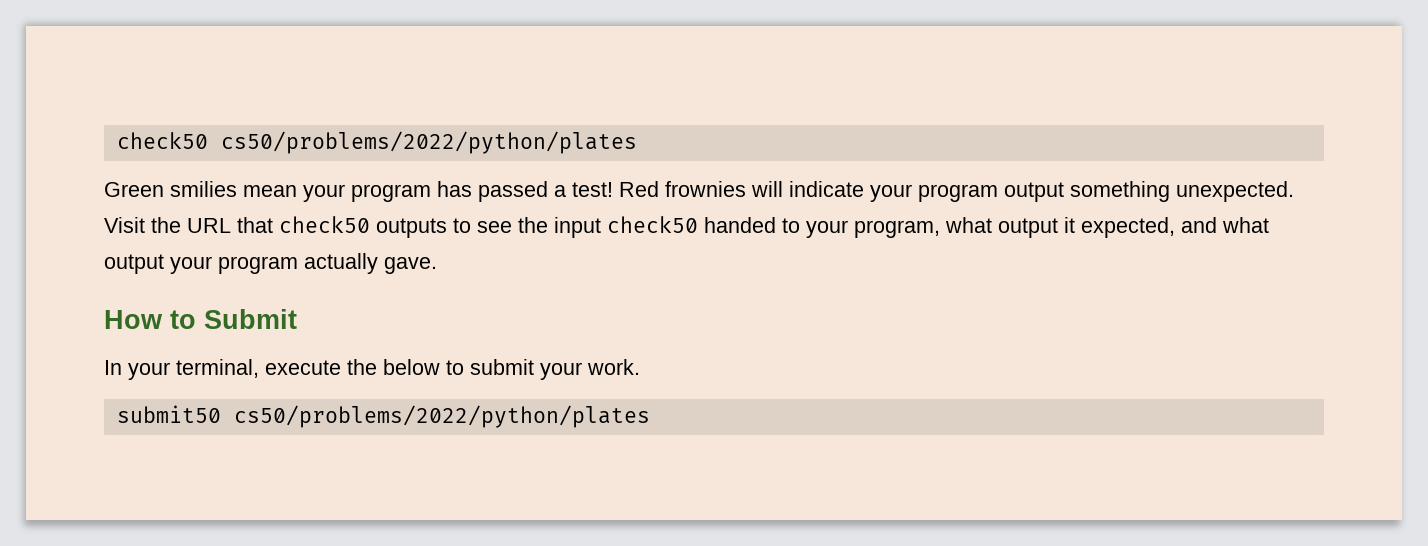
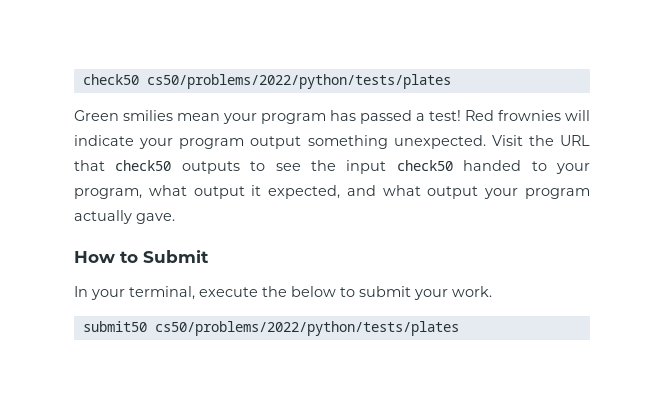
[116,131,637,154] check50 cs50/problems/2022/python/plates -> [82,74,451,89] check50 cs50/problems/2022/python/tests/plates
[233,405,650,428] cs50/problems/2022/python/plates -> [154,321,459,336] cs50/problems/2022/python/tests/plates

